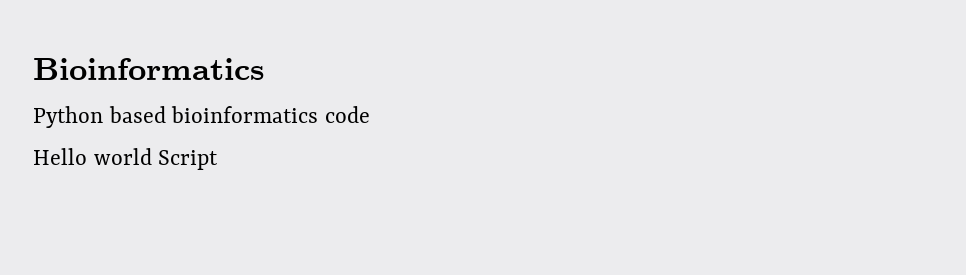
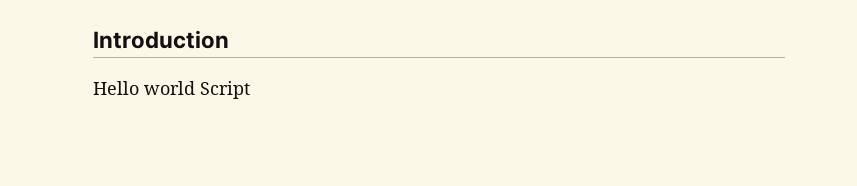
[33,58,265,80] [33,106,370,128] Bioinformatics // Python based bioinformatics code -> [93,30,229,49] Introduction

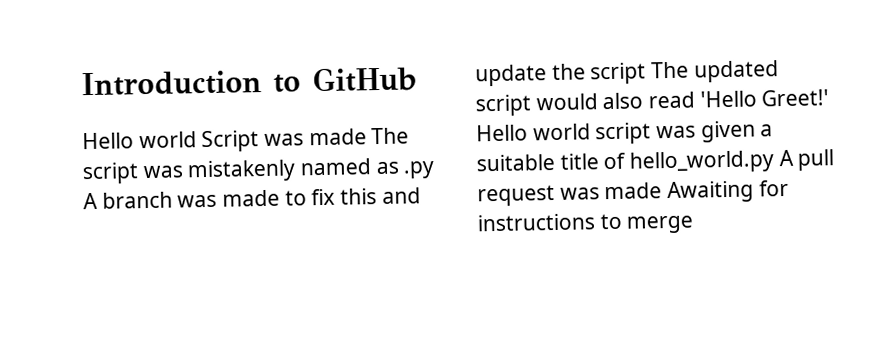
(229, 39) none -> [273,66,417,93] to GitHub
(250, 90) none -> [264,127,410,146] [82,158,436,185] [83,187,421,210] [475,60,779,87] [475,89,830,117] [476,120,774,145] [476,149,835,174] [477,179,789,207] [477,213,695,234] was made The script was mistakenly named as .py A branch was made to fix this and update the script The updated script would also read 'Hello Greet!' Hello world script was given a suitable title of hello_world.py A pull request was made Awaiting for instructions to merge

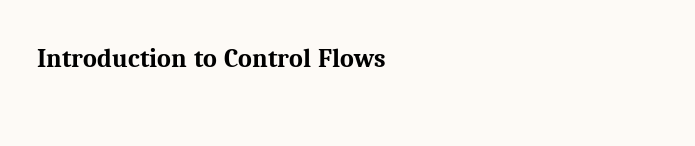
[312,66,417,93] [82,127,410,153] [82,158,436,185] [83,187,421,210] [475,60,779,87] [475,89,830,117] [476,120,774,145] [476,149,835,174] [477,179,789,207] [477,213,695,234] GitHub // Hello world Script was made The script was mistakenly named as .py A branch was made to fix this and update the script The updated script would also read 'Hello Greet!' Hello world script was given a suitable title of hello_world.py A pull request was made Awaiting for instructions to merge -> [223,48,386,67] Control Flows

